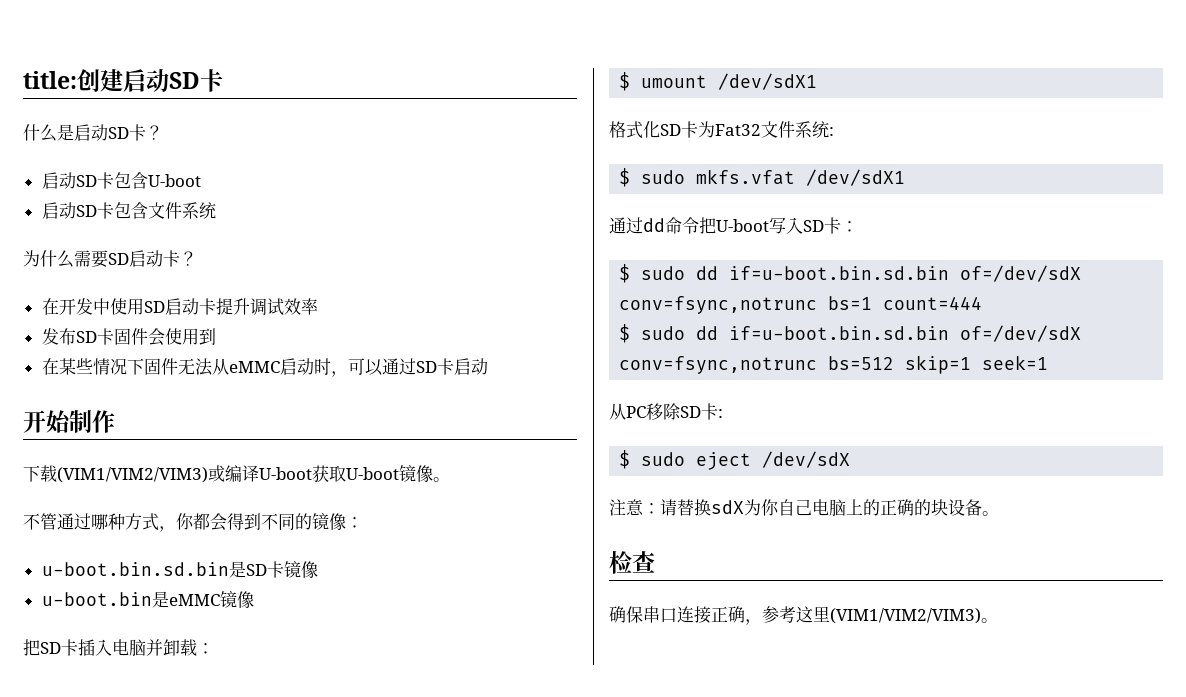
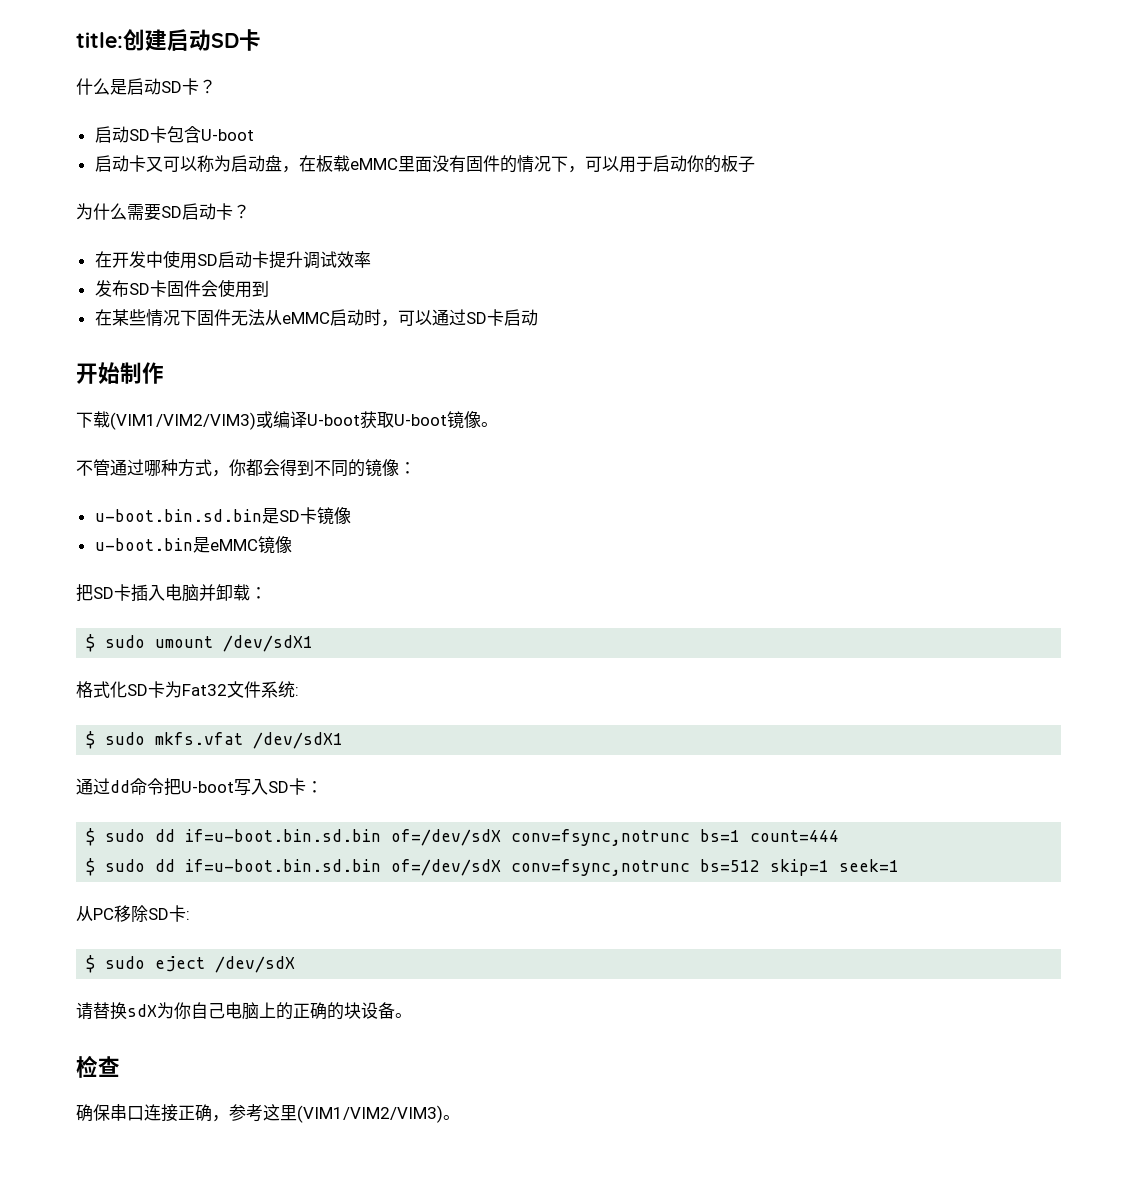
[75,202,216,219] SD卡包含文件系统 -> [128,155,755,173] 卡又可以称为启动盘，在板载eMMC里面没有固件的情况下，可以用于启动你的板子
(631, 81) none -> [105,635,146,648] sudo
[609,499,660,516] 注意： -> (296, 964) none

